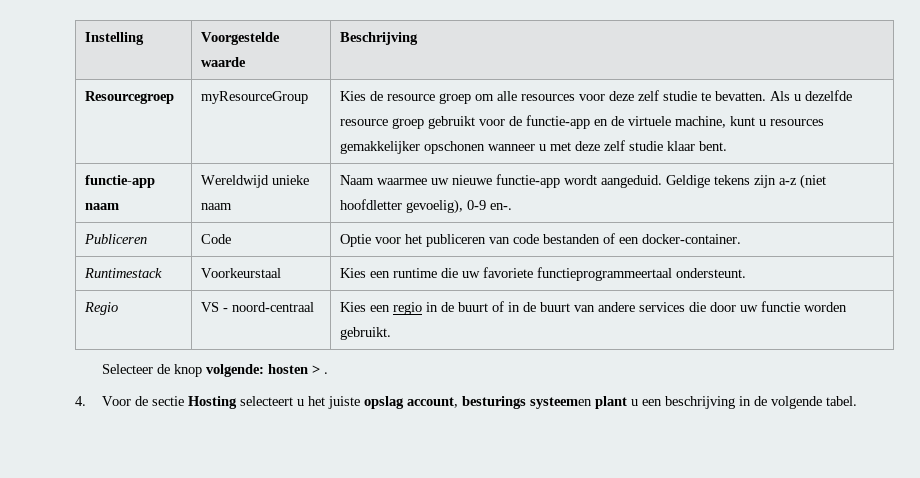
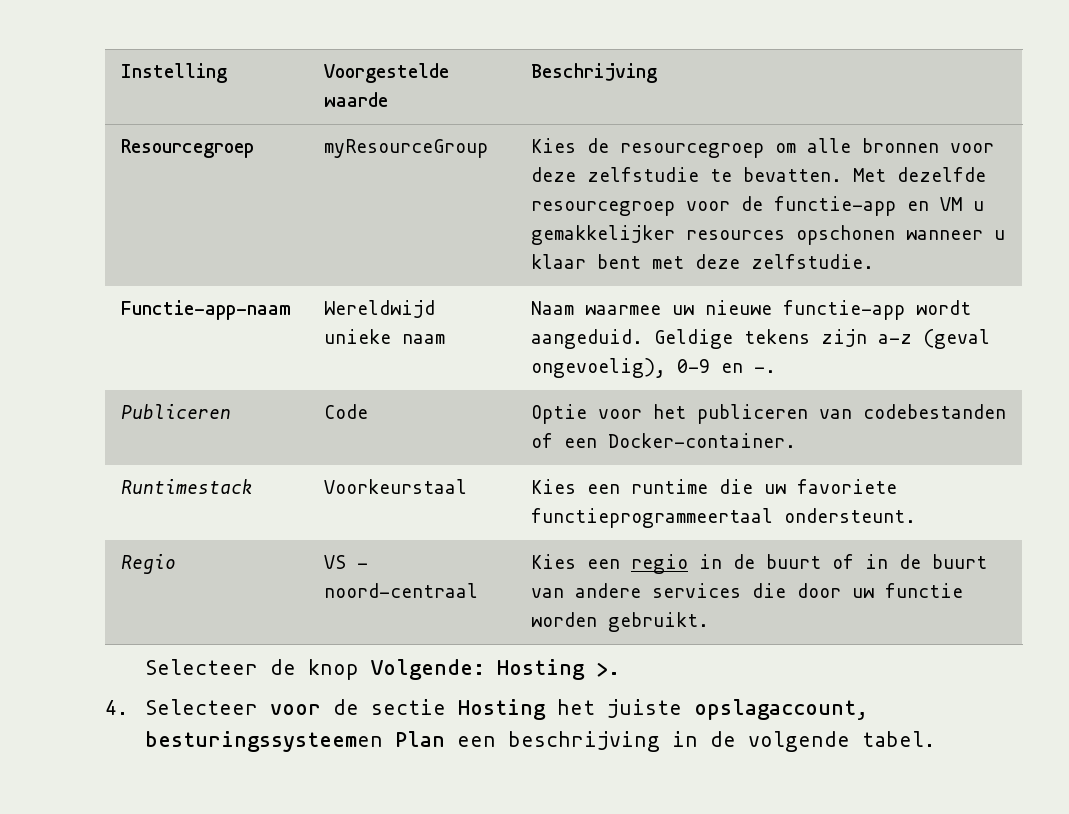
[387,93,472,104] resource groep -> [620,143,765,158] resourcegroep
[521,94,576,101] resources -> [862,138,940,153] bronnen
[638,90,853,101] [340,115,825,129] [340,140,728,154] [85,175,156,188] [85,203,120,210] zelf studie te bevatten. Als u dezelfde resource groep gebruikt voor de functie-app en de virtuele machine, kunt u resources gemakkelijker opschonen wanneer u met deze zelf studie klaar bent. // functie-app naam -> [587,167,987,182] [531,196,985,216] [531,225,1006,245] [531,254,875,269] [121,300,292,320] zelfstudie te bevatten. Met dezelfde resourcegroep voor de functie-app en VM u gemakkelijker resources opschonen wanneer u klaar bent met deze zelfstudie. // Functie-app-naam
[800,174,827,189] [340,199,513,214] (niet hoofdletter gevoelig), 0-9 en-. -> [923,329,991,349] [531,358,777,378] (geval ongevoelig), 0-9 en -.
[513,234,601,244] code bestanden -> [863,404,1007,419] codebestanden
[642,234,742,244] docker-container. -> [608,433,797,448] Docker-container.
[206,364,329,377] volgende: hosten > . -> [370,659,620,680] Volgende: Hosting >.
[102,396,132,406] Voor -> [144,699,321,715] Selecteer voor
[240,396,639,409] selecteert u het juiste opslag account, besturings systeemen plant u -> [556,699,868,720] [144,731,445,752] het juiste opslagaccount, besturingssysteemen Plan

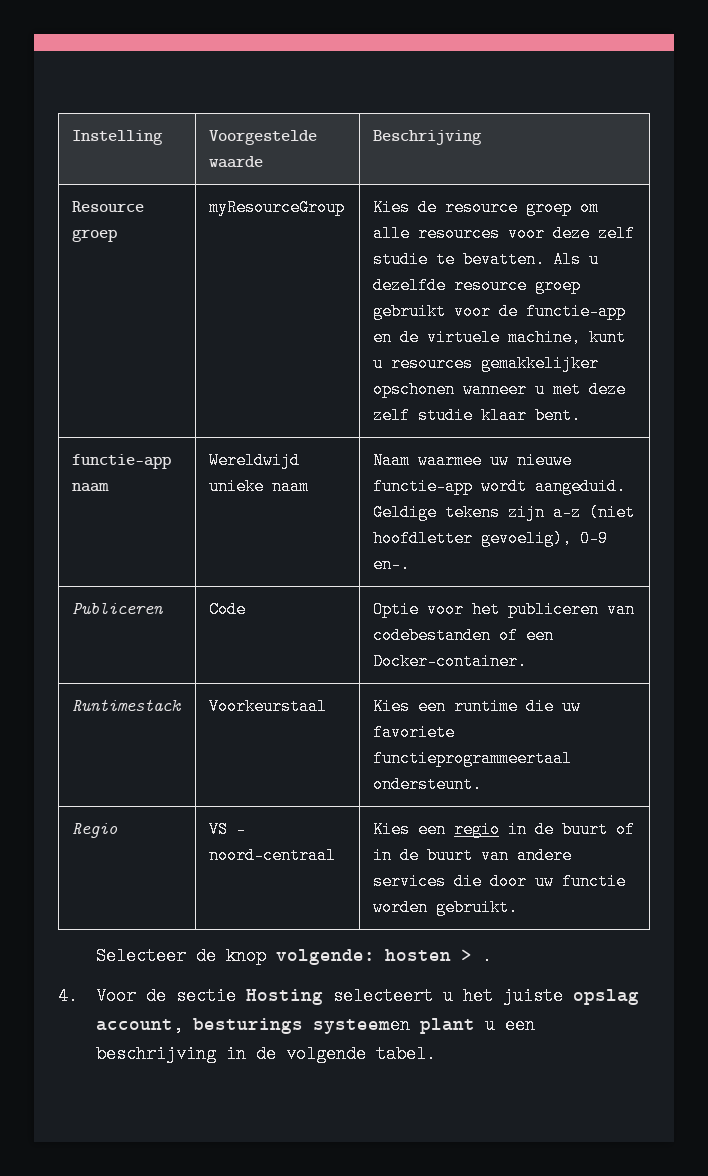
[121,139,255,158] Resourcegroep -> [71,201,144,212] [71,229,117,242] Resource groep
[620,143,765,158] resourcegroep -> [444,199,572,216] resource groep
[862,138,940,153] bronnen -> [417,225,500,242] resources
[587,167,987,182] [531,196,985,216] [531,225,1006,245] [531,254,875,269] [121,300,292,320] zelfstudie te bevatten. Met dezelfde resourcegroep voor de functie-app en VM u gemakkelijker resources opschonen wanneer u klaar bent met deze zelfstudie. // Functie-app-naam -> [597,225,635,242] [372,251,599,268] [372,277,581,294] [372,303,626,320] [372,329,626,346] [372,355,599,372] [372,381,626,398] [372,407,581,424] [71,454,171,469] [71,482,109,492] zelf studie te bevatten. Als u dezelfde resource groep gebruikt voor de functie-app en de virtuele machine, kunt u resources gemakkelijker opschonen wanneer u met deze zelf studie klaar bent. // functie-app naam
[923,329,991,349] [531,358,777,378] (geval ongevoelig), 0-9 en -. -> [588,504,635,521] [372,530,608,547] [372,556,410,573] (niet hoofdletter gevoelig), 0-9 en-.
[370,659,620,680] Volgende: Hosting >. -> [275,947,492,965] volgende: hosten > .
[144,699,321,715] Selecteer voor -> [95,987,136,1005] Voor
[556,699,868,720] [144,731,445,752] het juiste opslagaccount, besturingssysteemen Plan -> [332,987,639,1005] [95,1016,495,1034] selecteert u het juiste opslag account, besturings systeemen plant u

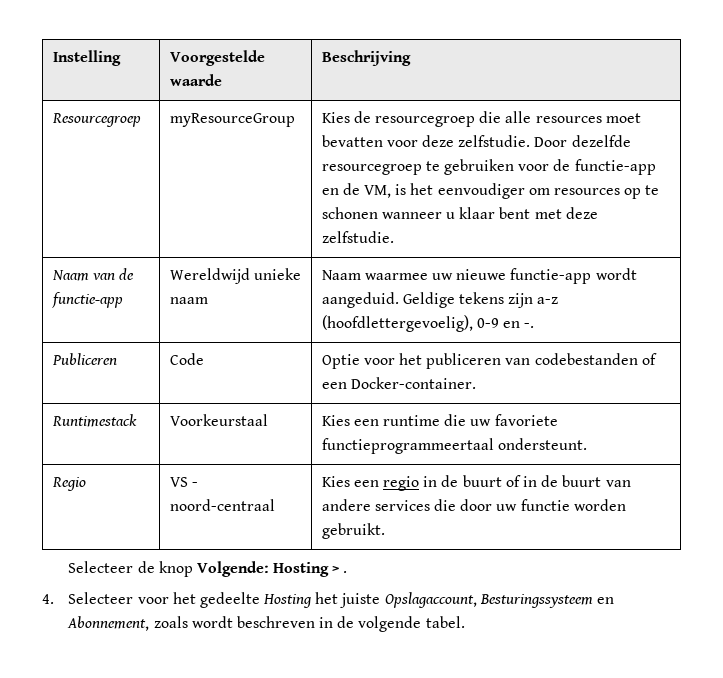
[71,201,144,212] [71,229,117,242] Resource groep -> [51,113,141,127] Resourcegroep
[444,199,599,216] [372,225,635,242] [372,251,599,268] [372,277,581,294] [372,303,446,320] resource groep om alle resources voor deze zelf studie te bevatten. Als u dezelfde resource groep gebruikt -> [375,111,641,127] [321,135,631,147] [321,159,515,175] resourcegroep die alle resources moet bevatten voor deze zelfstudie. Door dezelfde resourcegroep te gebruiken
[426,329,626,346] [372,355,599,372] [372,381,626,398] [372,407,581,424] [71,454,171,469] [71,482,109,492] virtuele machine, kunt u resources gemakkelijker opschonen wanneer u met deze zelf studie klaar bent. // functie-app naam -> [364,183,660,199] [321,207,598,219] [321,231,394,243] [51,268,135,281] [51,292,123,308] VM, is het eenvoudiger om resources op te schonen wanneer u klaar bent met deze zelfstudie. // Naam van de functie-app
[588,504,635,521] [372,530,608,547] [372,556,410,573] (niet hoofdletter gevoelig), 0-9 en-. -> [321,315,535,332] (hoofdlettergevoelig), 0-9 en -.
[275,949,451,965] volgende: hosten -> [196,561,330,577] Volgende: Hosting
[95,987,639,1005] [95,1016,535,1034] [95,1045,216,1063] Voor de sectie Hosting selecteert u het juiste opslag account, besturings systeemen plant u een beschrijving -> [68,592,615,608] [67,616,315,631] Selecteer voor het gedeelte Hosting het juiste Opslagaccount, Besturingssysteem en Abonnement, zoals wordt beschreven

